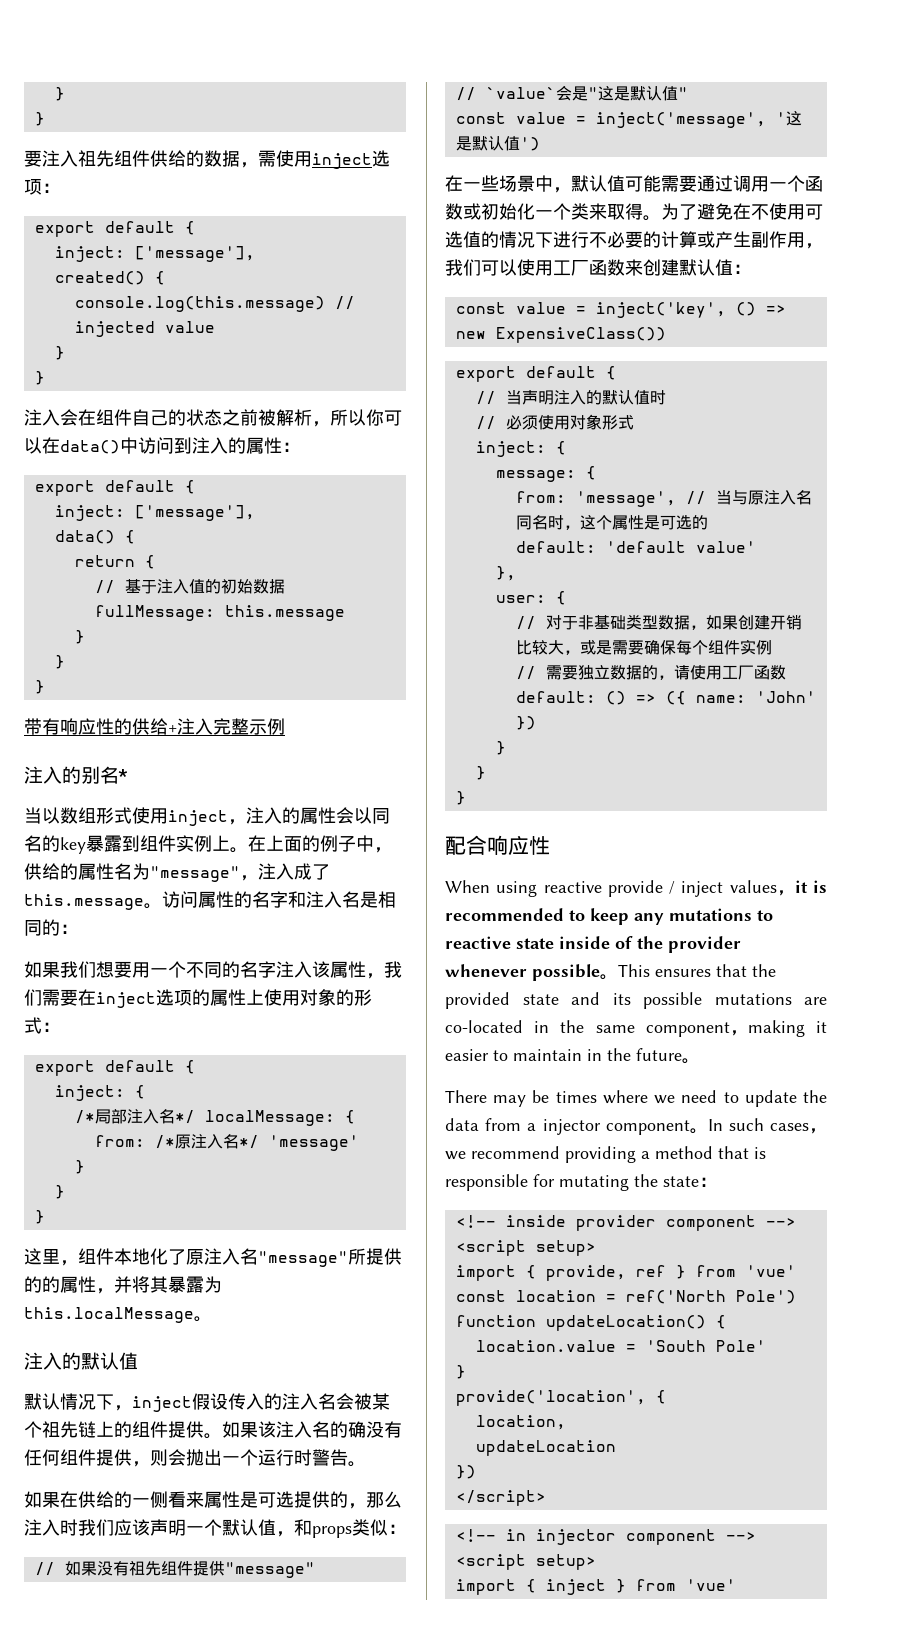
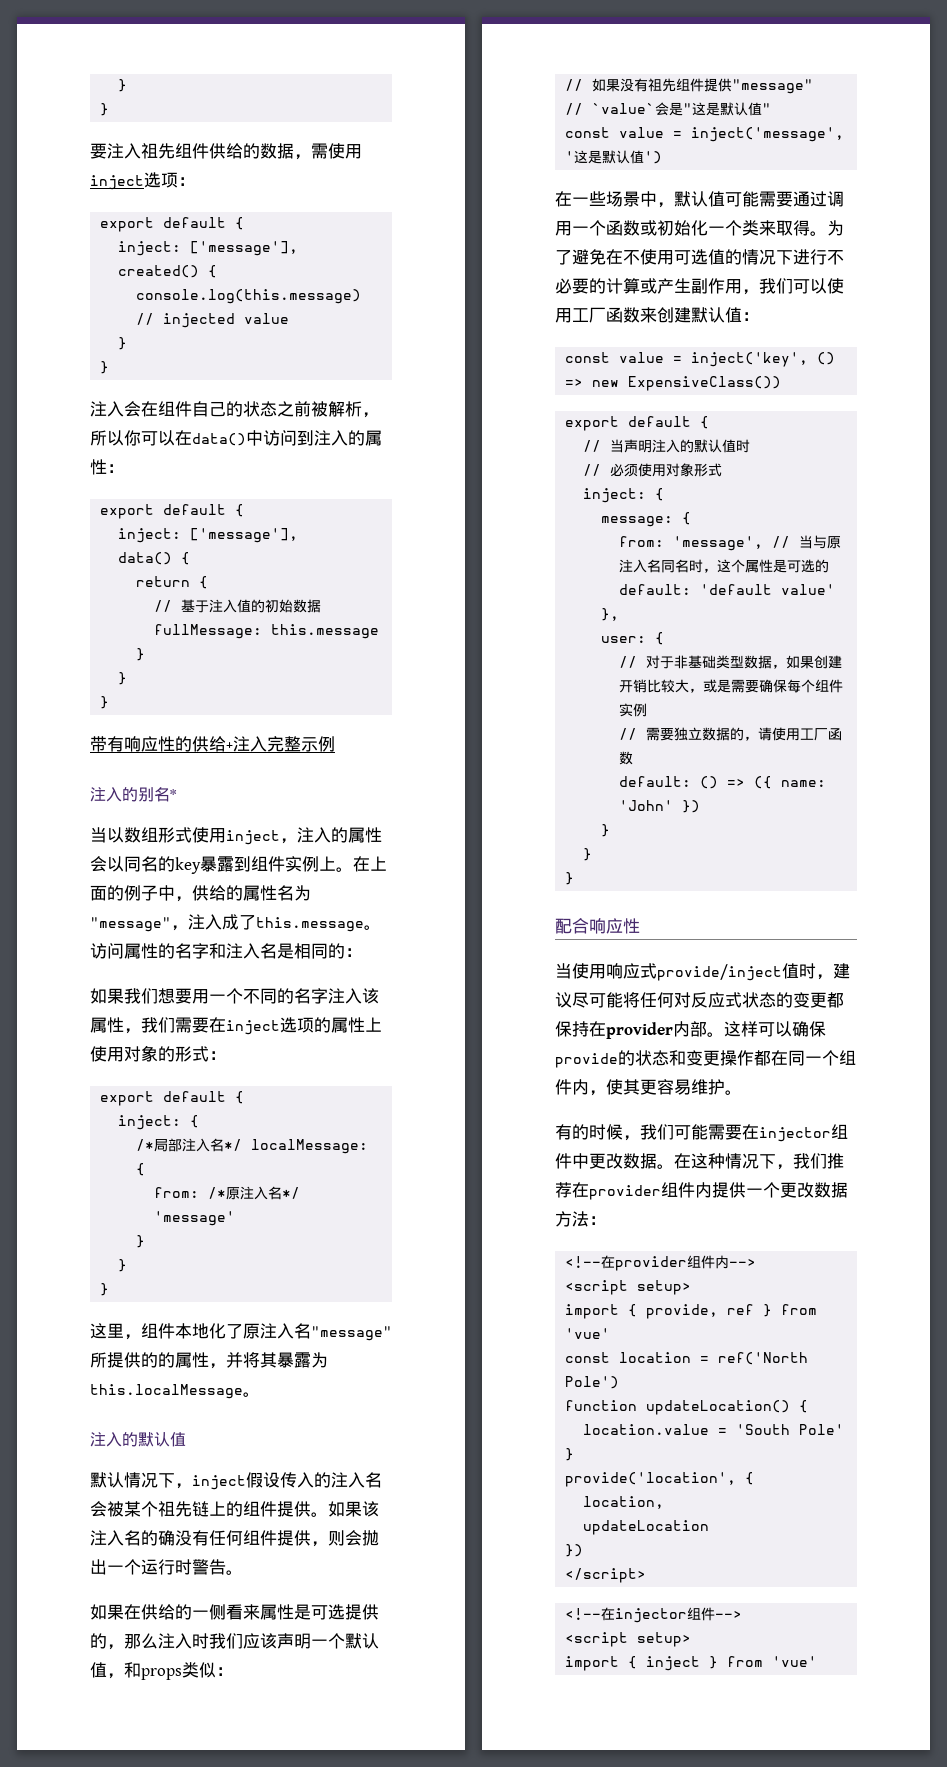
[445,880,827,897] [445,908,773,925] [445,936,741,953] [445,964,776,981] [445,992,827,1009] [445,1020,827,1037] [445,1048,700,1064] [445,1090,827,1107] [445,1118,827,1135] [445,1146,766,1163] [445,1174,699,1191] When using reactive provide / inject values，it is recommended to keep any mutations to reactive state inside of the provider whenever possible。This ensures that the provided state and its possible mutations are co-located in the same component，making it easier to maintain in the future。 // There may be times where we need to update the data from a injector component。In such cases，we recommend providing a method that is responsible for mutating the state -> [555,963,850,981] [555,992,844,1008] [555,1021,826,1039] [555,1050,856,1068] [555,1079,742,1096] [555,1124,848,1142] [555,1153,844,1170] [555,1182,848,1200] [555,1211,589,1227] 当使用响应式provide/inject值时，建议尽可能将任何对反应式状态的变更都保持在provider内部。这样可以确保provide的状态和变更操作都在同一个组件内，使其更容易维护。 // 有的时候，我们可能需要在injector组件中更改数据。在这种情况下，我们推荐在provider组件内提供一个更改数据方法
[505,1215,756,1231] inside provider component -> [601,1255,730,1271] 在provider组件内
[505,1529,716,1545] in injector component -> [601,1607,716,1623] 在injector组件

